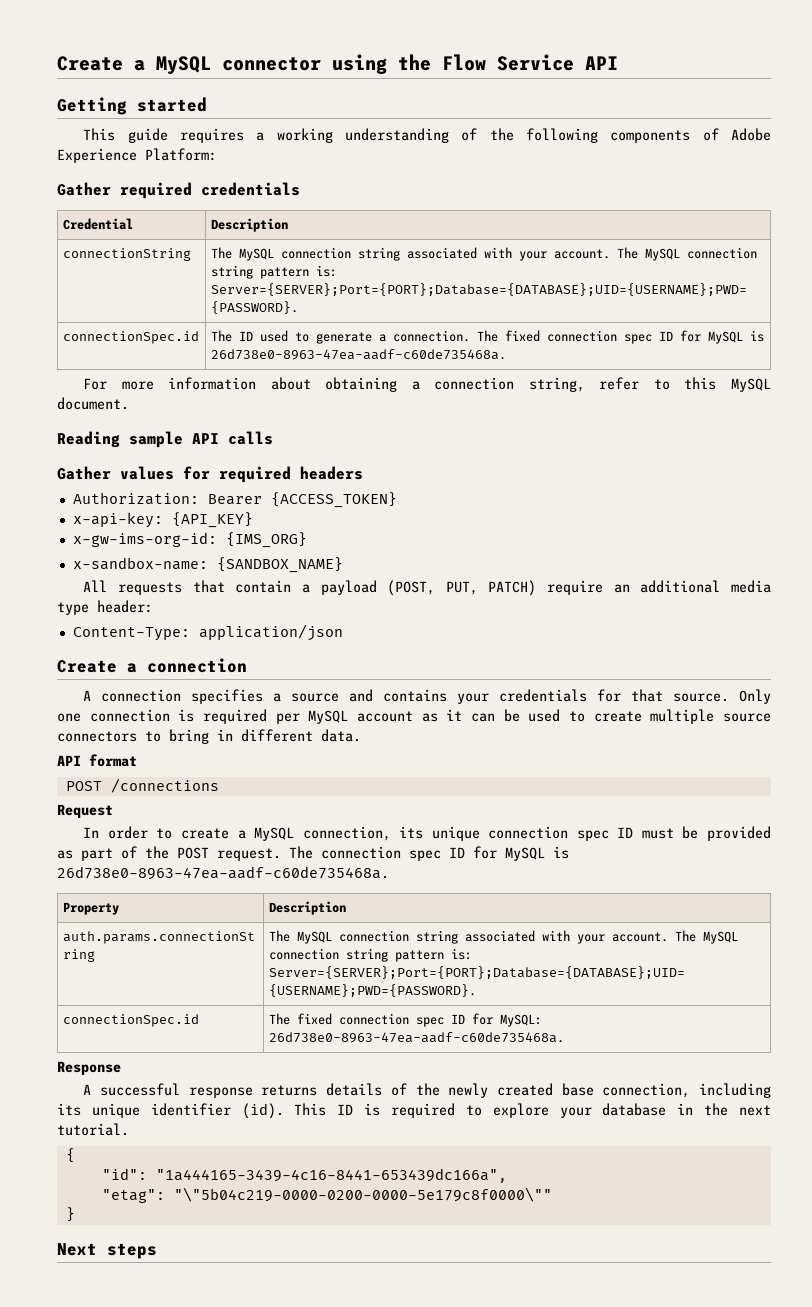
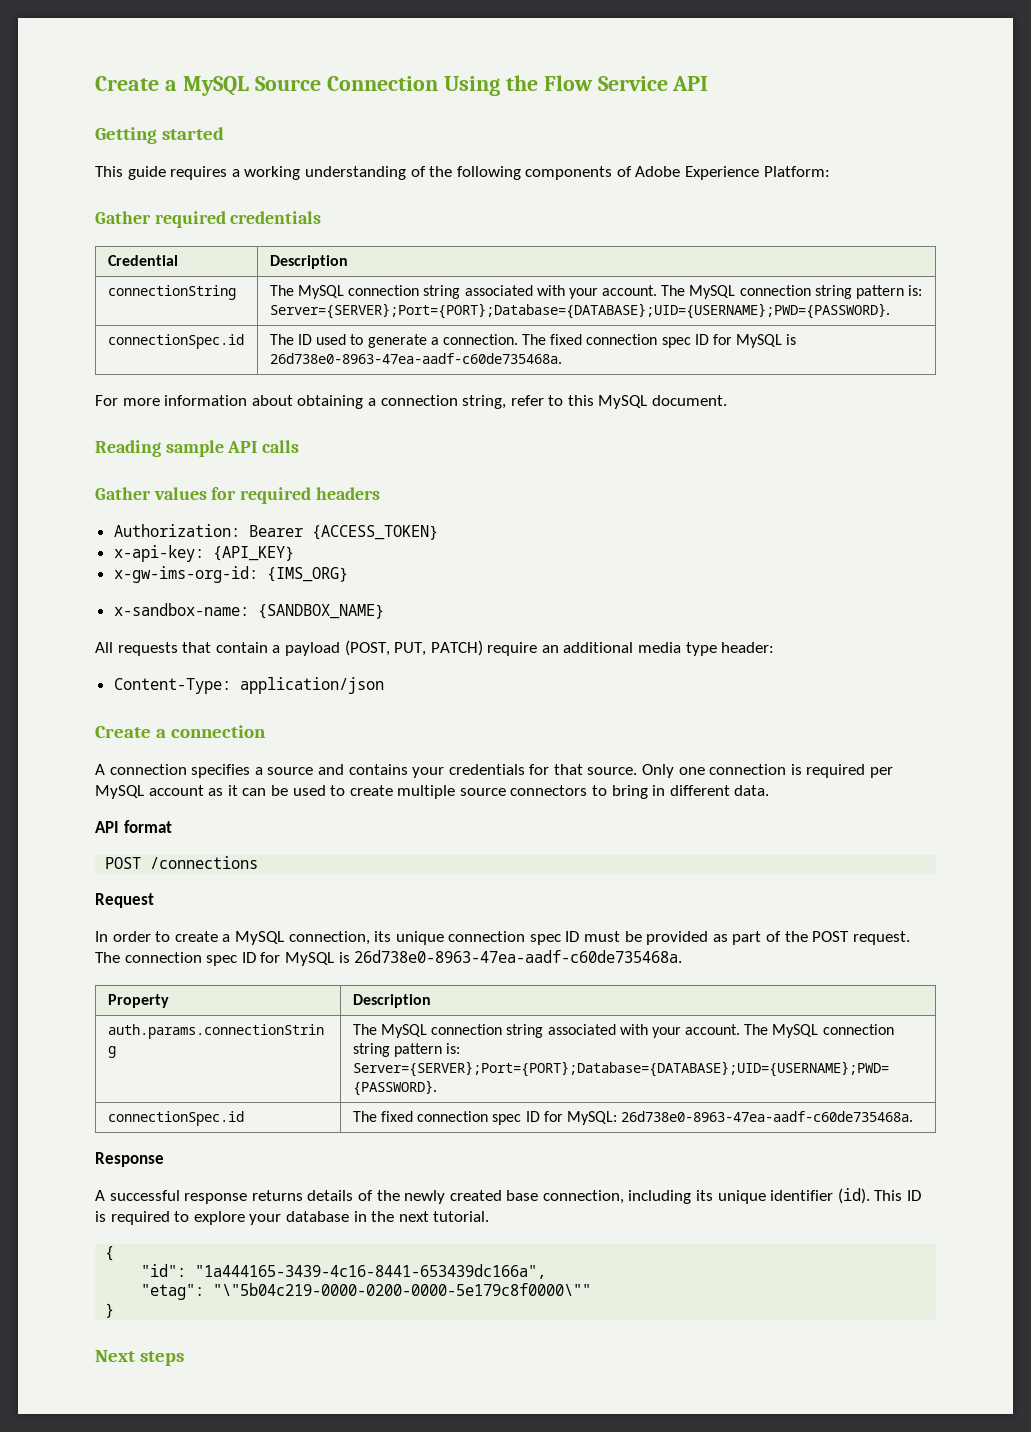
[222,54,387,74] connector using -> [254,76,500,96] Source Connection Using

